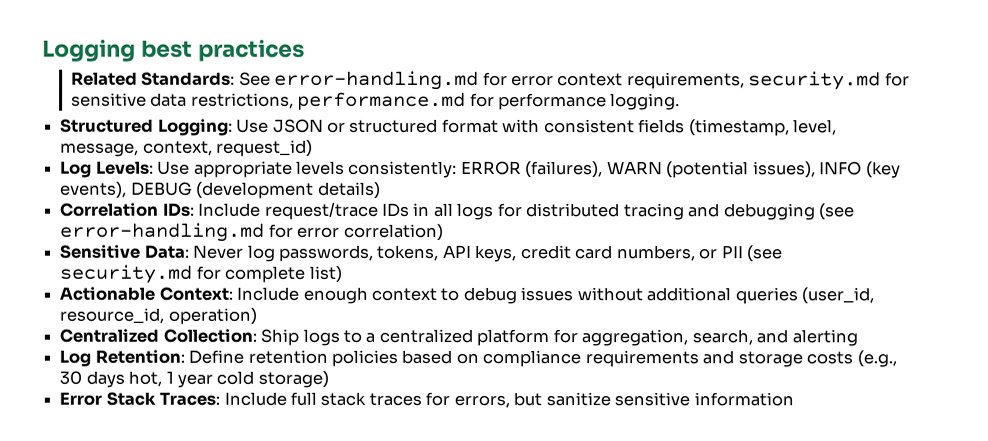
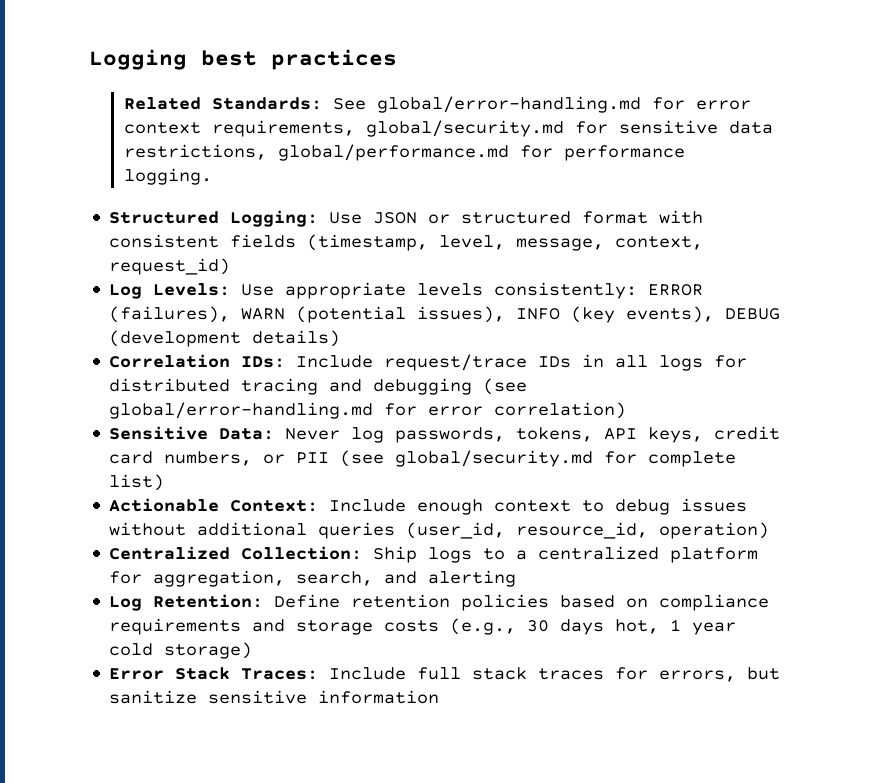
[274,70,480,90] error-handling.md -> [377,96,642,113] global/error-handling.md
[748,71,882,91] security.md -> [366,120,565,137] global/security.md
[297,91,467,110] performance.md -> [278,144,510,161] global/performance.md
[59,222,265,242] error-handling.md -> [109,402,374,419] global/error-handling.md
[59,264,193,284] security.md -> [395,450,594,467] global/security.md

